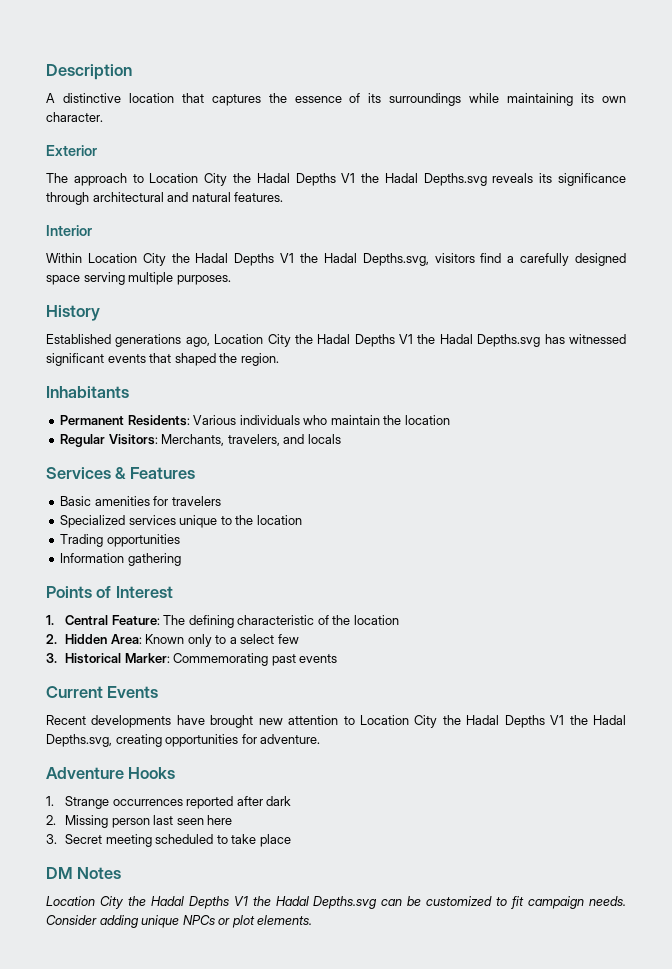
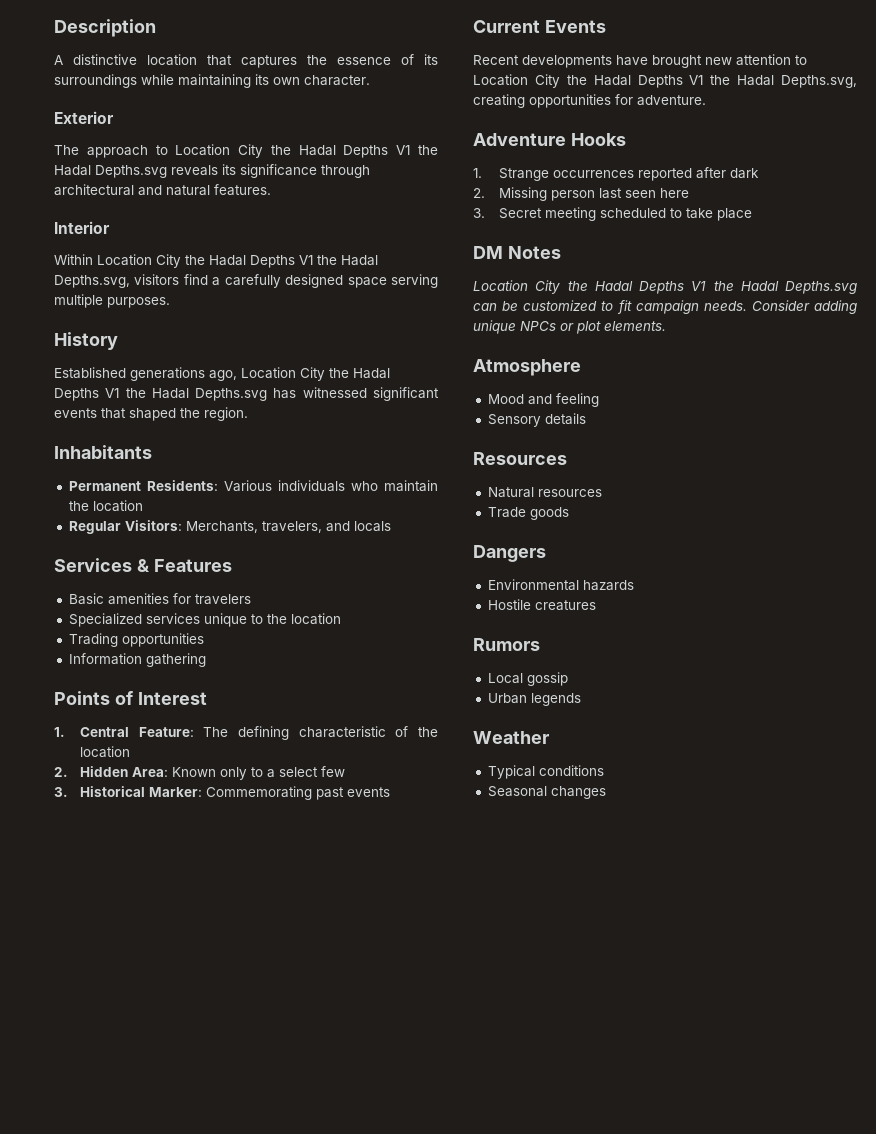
(313, 920) none -> [473,359,581,376] [487,393,599,407] [487,413,586,427] [473,452,567,465] [487,487,602,498] [487,507,569,520] [473,545,546,562] [487,579,634,591] [487,599,596,611] [473,638,540,651] [487,672,568,686] [487,693,581,706] [473,731,549,744] [487,765,604,779] [487,786,606,799] // Atmosphere // Mood and feeling // Sensory details // Resources // Natural resources // Trade goods // Dangers // Environmental hazards // Hostile creatures // Rumors // Local gossip // Urban legends // Weather // Typical conditions // Seasonal changes

